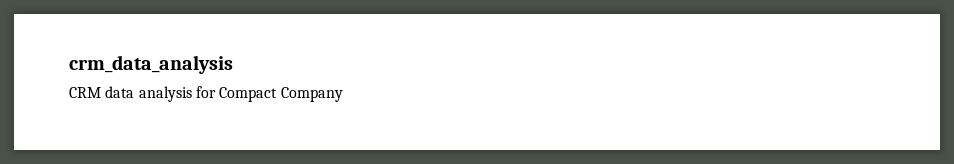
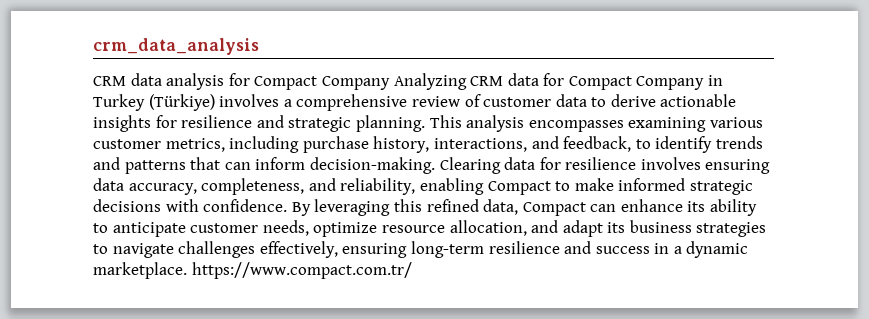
(343, 94) none -> [393,73,724,90] [93,94,737,111] [93,115,763,132] [93,136,763,153] [93,157,771,174] [93,178,753,195] [93,199,758,216] [93,220,767,237] [93,241,749,258] [93,262,412,279] Analyzing CRM data for Compact Company in Turkey (Türkiye) involves a comprehensive review of customer data to derive actionable insights for resilience and strategic planning. This analysis encompasses examining various customer metrics, including purchase history, interactions, and feedback, to identify trends and patterns that can inform decision-making. Clearing data for resilience involves ensuring data accuracy, completeness, and reliability, enabling Compact to make informed strategic decisions with confidence. By leveraging this refined data, Compact can enhance its ability to anticipate customer needs, optimize resource allocation, and adapt its business strategies to navigate challenges effectively, ensuring long-term resilience and success in a dynamic marketplace. https://www.compact.com.tr/

